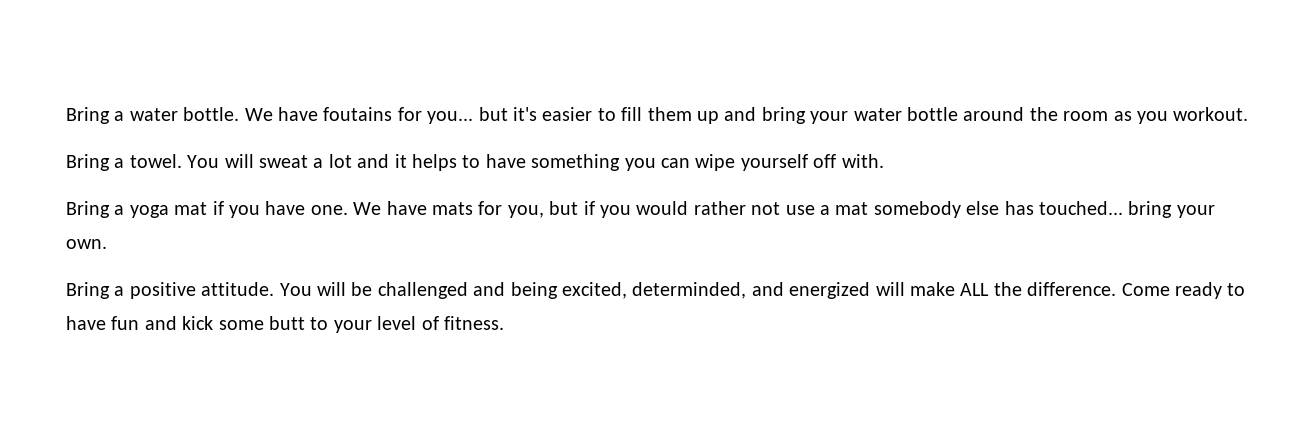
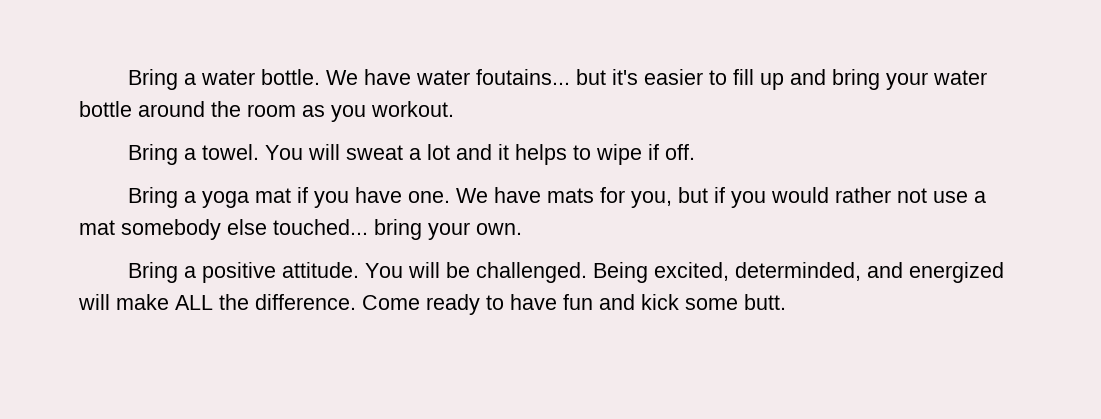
[323,107,474,124] foutains for you... -> [415,69,570,85] water foutains...
[647,107,692,121] them -> (754, 77) none
[485,154,884,171] have something you can wipe yourself off with. -> [595,144,695,165] wipe if off.
[1004,201,1034,215] has -> (267, 227) none
[377,282,558,299] challenged and being -> [475,262,648,283] challenged. Being
[269,316,504,333] butt to your level of fitness. -> [744,294,786,310] butt.

